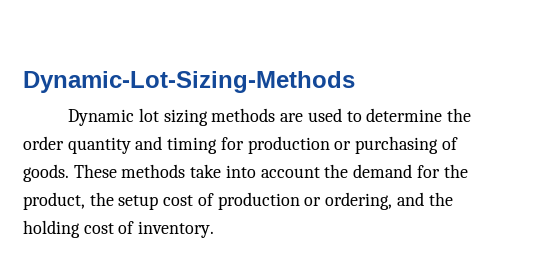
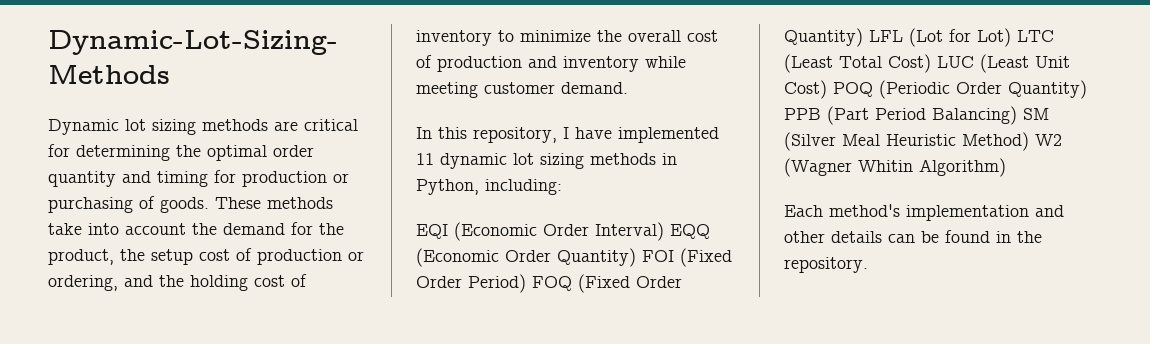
[307,108,472,122] used to determine the -> [304,119,358,131] [48,144,267,161] critical for determining the optimal
[138,221,215,238] inventory. -> [416,30,718,46] [416,55,686,72] [416,82,628,98] [416,127,719,143] [416,153,677,169] [416,179,562,195] [416,222,710,241] [416,248,732,267] [416,274,682,293] [784,28,1054,47] [784,54,1070,73] [784,80,1087,99] [784,106,1049,125] [784,132,1062,151] [784,158,1006,177] [784,204,1064,221] [784,230,1042,243] [784,257,868,273] inventory to minimize the overall cost of production and inventory while meeting customer demand. // In this repository, I have implemented 11 dynamic lot sizing methods in Python, including: // EQI (Economic Order Interval) EQQ (Economic Order Quantity) FOI (Fixed Order Period) FOQ (Fixed Order Quantity) LFL (Lot for Lot) LTC (Least Total Cost) LUC (Least Unit Cost) POQ (Periodic Order Quantity) PPB (Part Period Balancing) SM (Silver Meal Heuristic Method) W2 (Wagner Whitin Algorithm) // Each method's implementation and other details can be found in the repository.

